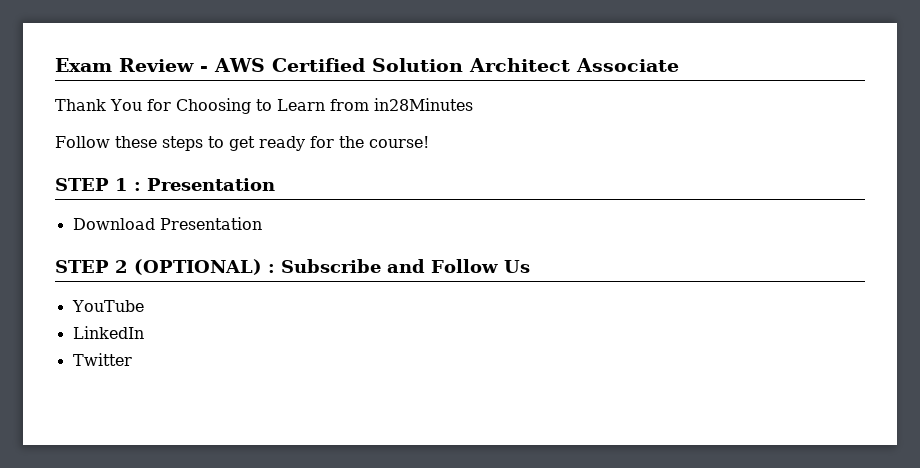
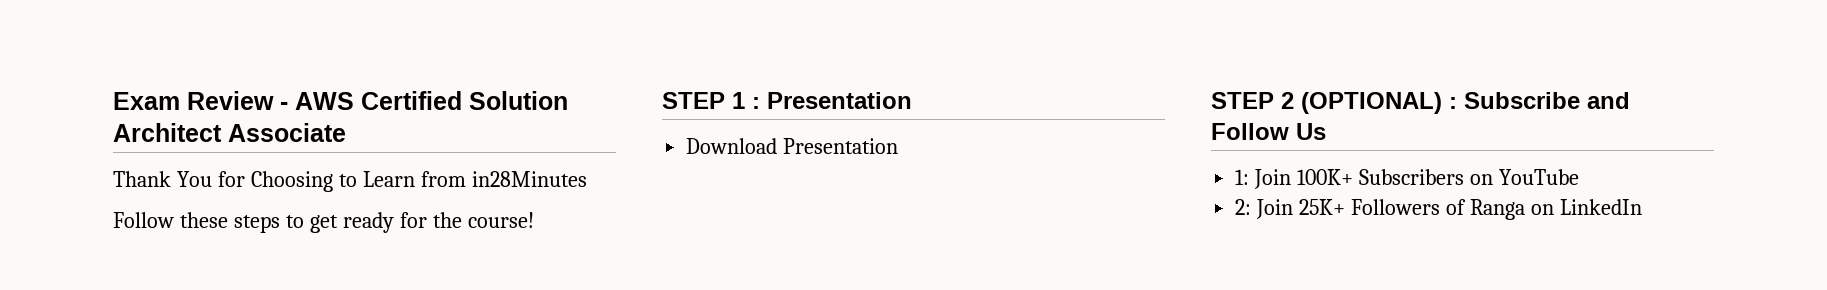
[71,300,144,312] YouTube // -> [1235,169,1579,189] [1235,199,1554,220] 1: Join 100K+ Subscribers on YouTube // 2: Join 25K+ Followers of Ranga on
[72,353,132,366] // Twitter -> (1642, 207) none

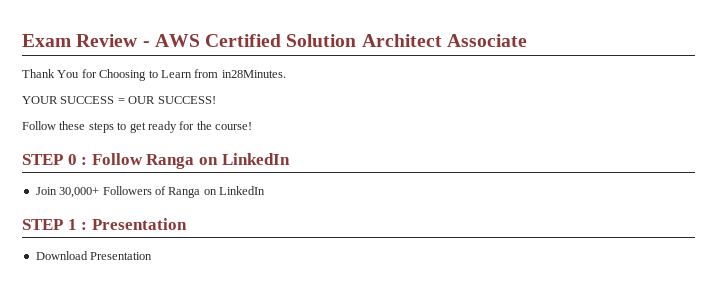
[471,171,587,187] in28Minutes -> [221,70,286,78] [22,96,216,104] in28Minutes. // YOUR SUCCESS = OUR SUCCESS!
(534, 220) none -> [22,153,290,169] [35,186,265,198] // STEP 0 : Follow Ranga on LinkedIn // Join 30,000+ Followers of Ranga on LinkedIn
[1211,92,1630,114] [1211,123,1326,140] [1235,169,1579,189] [1235,199,1642,220] // STEP 2 (OPTIONAL) : Subscribe and Follow Us // 1: Join 100K+ Subscribers on YouTube // 2: Join 25K+ Followers of Ranga on LinkedIn -> (153, 256) none

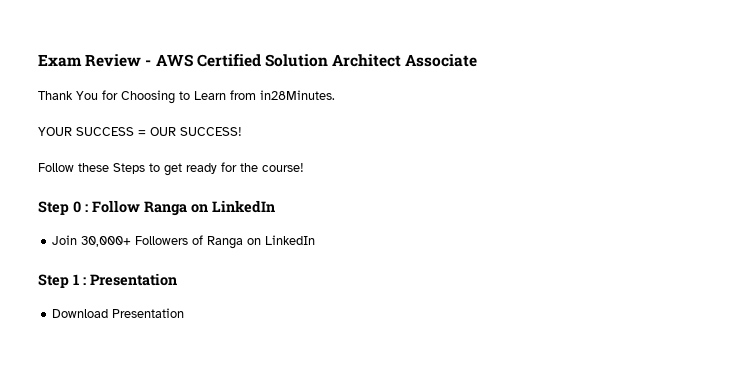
[88,122,114,133] steps -> [113,163,145,174] Steps
[22,154,63,165] STEP -> [38,201,69,215] Step
[22,219,63,230] STEP -> [38,274,69,288] Step

